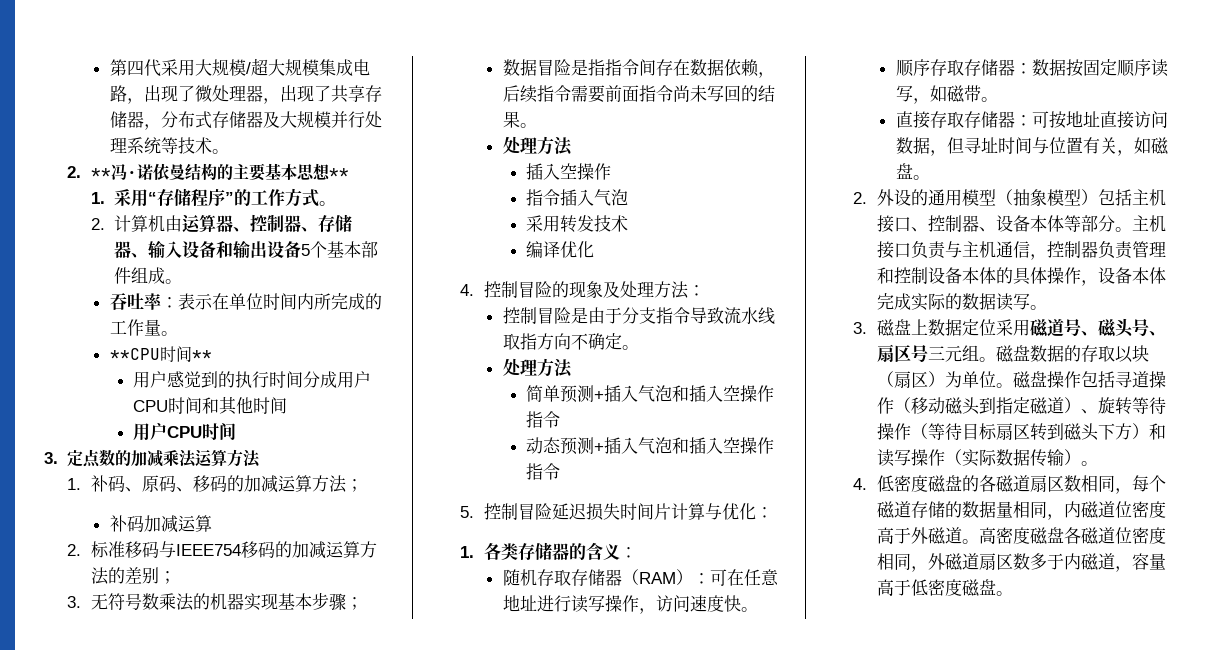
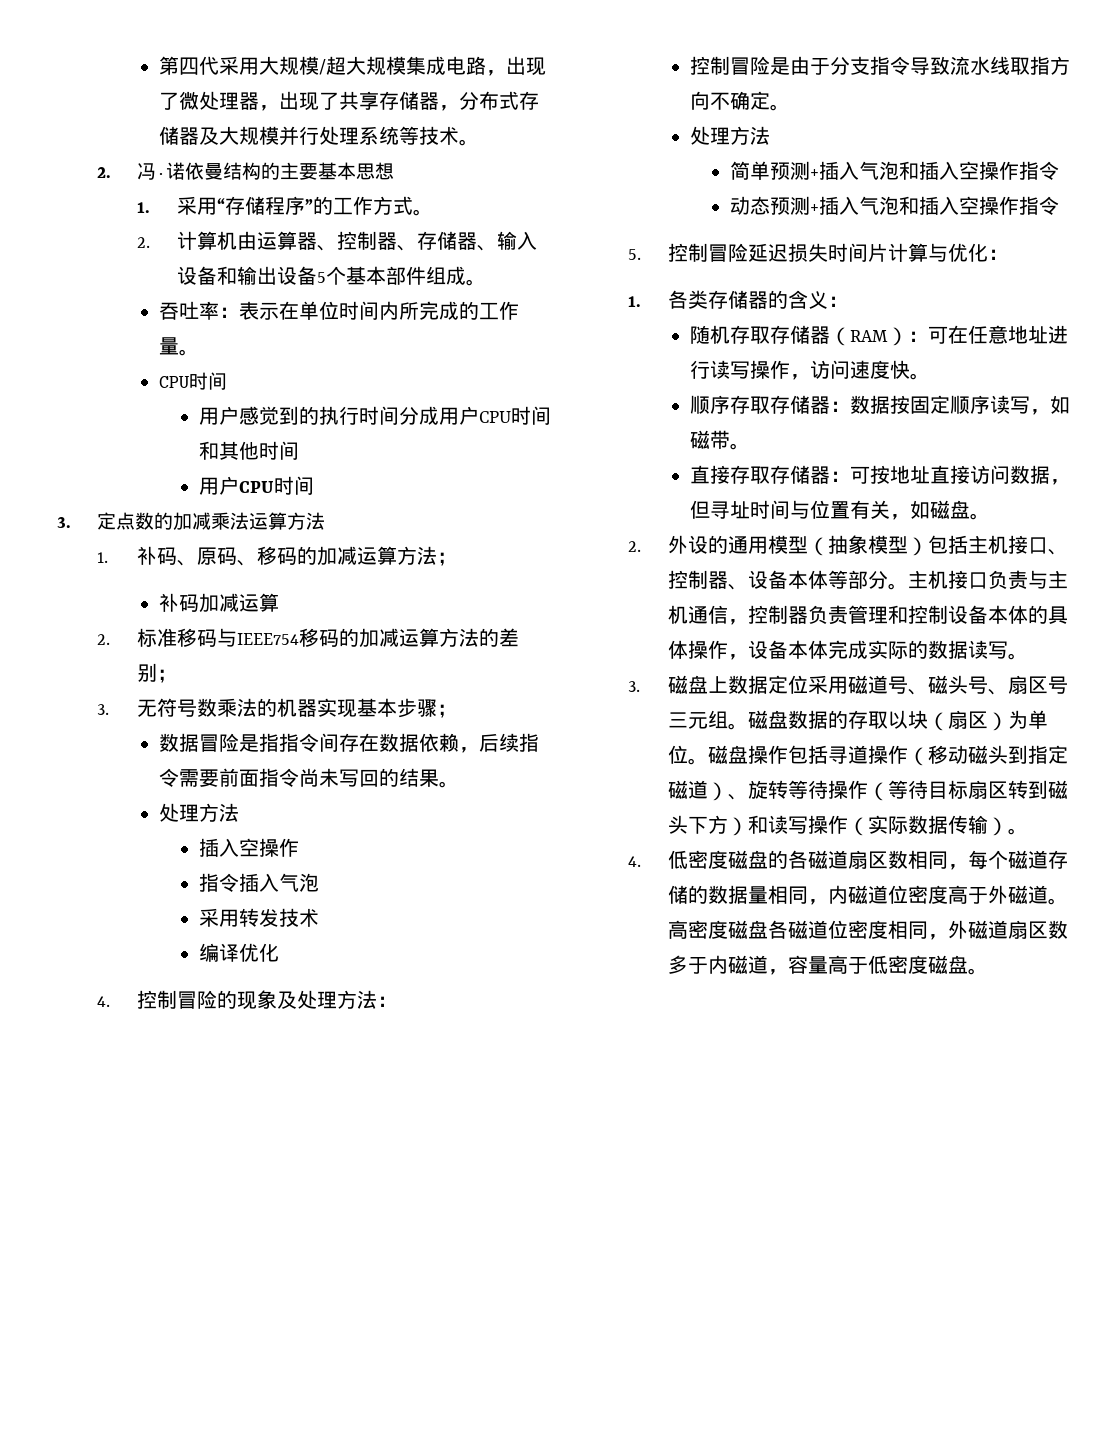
[90,168,111,178] ** -> (111, 172) none
[328,168,349,178] ** -> (394, 171) none
[109,346,212,362] **CPU时间** -> [158,372,227,390] CPU时间

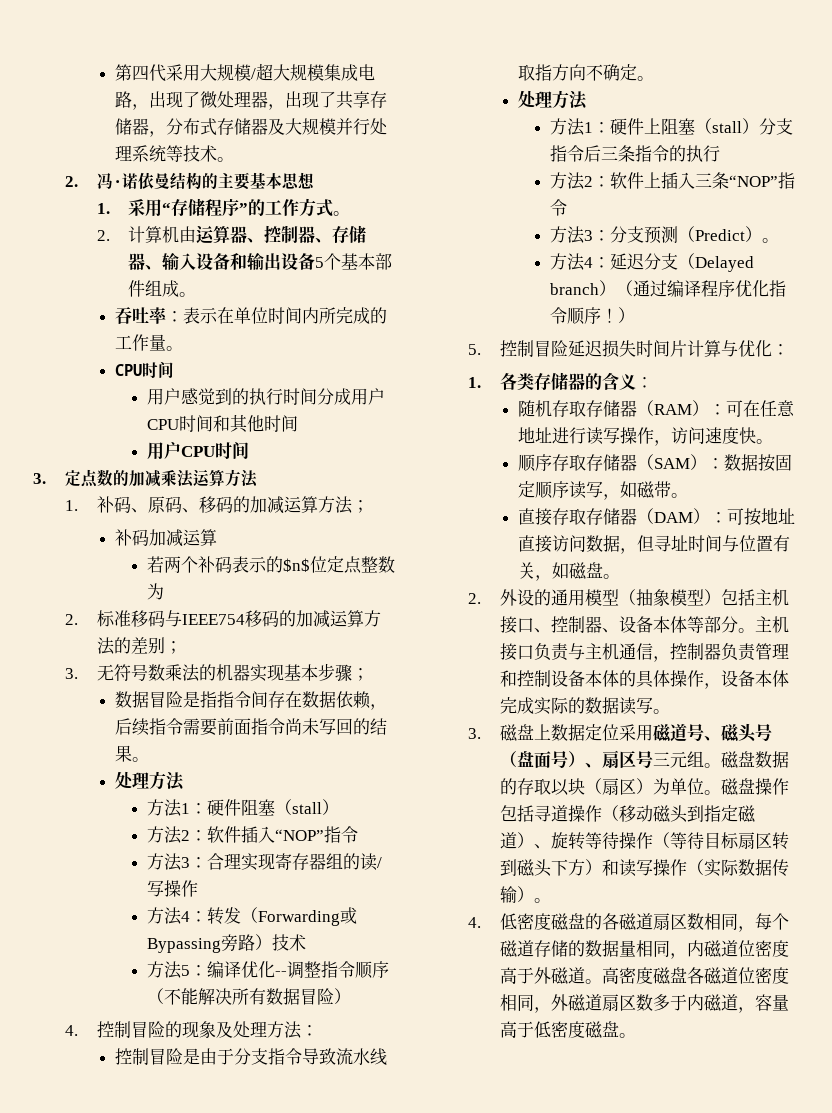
(279, 602) none -> [147,556,396,574] [147,583,165,600] // 若两个补码表示的$n$位定点整数为
[198,838,299,857] [198,873,319,892] [198,908,279,927] 插入空操作 // 指令插入气泡 // 采用转发 -> [147,799,340,817] [147,826,359,844] [147,853,383,871] [147,880,199,897] [147,907,358,926] [147,934,273,953] 方法1：硬件阻塞（stall） // 方法2：软件插入“NOP”指令 // 方法3：合理实现寄存器组的读/写操作 // 方法4：转发（Forwarding或Bypassing旁路）
(319, 917) none -> [147,961,208,979] 方法5：
(279, 952) none -> [275,961,390,979] [147,988,352,1005] --调整指令顺序（不能解决所有数据冒险）
[729,161,1059,180] [729,196,1059,215] 简单预测+插入气泡和插入空操作指令 // 动态预测+插入气泡和插入空操作指令 -> [550,118,794,136] [550,145,721,162] [550,172,796,190] [550,199,568,216] [550,226,780,244] [550,253,755,272] [550,280,787,297] [550,307,636,325] 方法1：硬件上阻塞（stall）分支指令后三条指令的执行 // 方法2：软件上插入三条“NOP”指令 // 方法3：分支预测（Predict）。 // 方法4：延迟分支（Delayed branch）（通过编译程序优化指令顺序！）
(830, 405) none -> [637,454,708,470] （SAM）
(830, 475) none -> [637,508,711,524] （DAM）
(988, 685) none -> [499,751,585,768] （盘面号）

